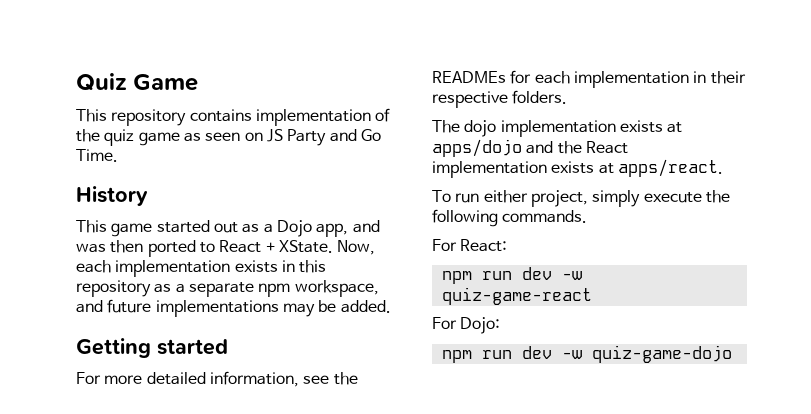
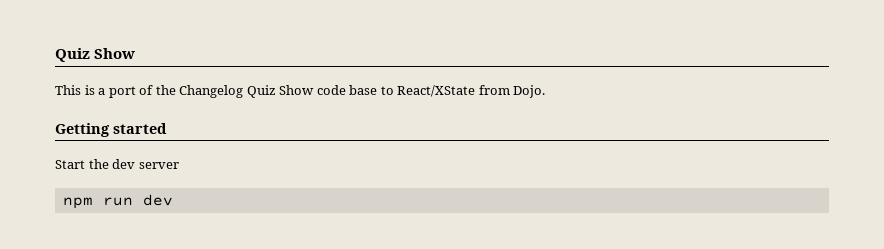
[76,73,198,91] [76,108,391,126] [76,129,381,146] [76,149,118,162] [76,186,148,206] [76,220,380,237] [76,240,376,257] [76,260,327,277] [76,280,379,297] [76,299,391,317] [76,338,228,358] [76,371,358,387] [432,70,746,88] [432,90,568,108] [432,120,683,137] [432,139,628,157] [432,159,723,178] [432,190,730,207] [432,209,588,227] [432,239,508,252] [441,267,582,284] [441,287,592,305] [432,317,501,334] [441,345,732,363] Quiz Game // This repository contains implementation of the quiz game as seen on JS Party and Go Time. // History // This game started out as a Dojo app, and was then ported to React + XState. Now, each implementation exists in this repository as a separate npm workspace, and future implementations may be added. // Getting started // For more detailed information, see the READMEs for each implementation in their respective folders. // The dojo implementation exists at apps/dojo and the React implementation exists at apps/react. // To run either project, simply execute the following commands. // For React: // npm run dev -w quiz-game-react // For Dojo: // npm run dev -w quiz-game-dojo -> [55,48,136,62] [55,85,546,98] [55,123,167,137] [55,159,179,169] [62,194,173,209] Quiz Show // This is a port of the Changelog Quiz Show code base to React/XState from Dojo. // Getting started // Start the dev server // npm run dev

